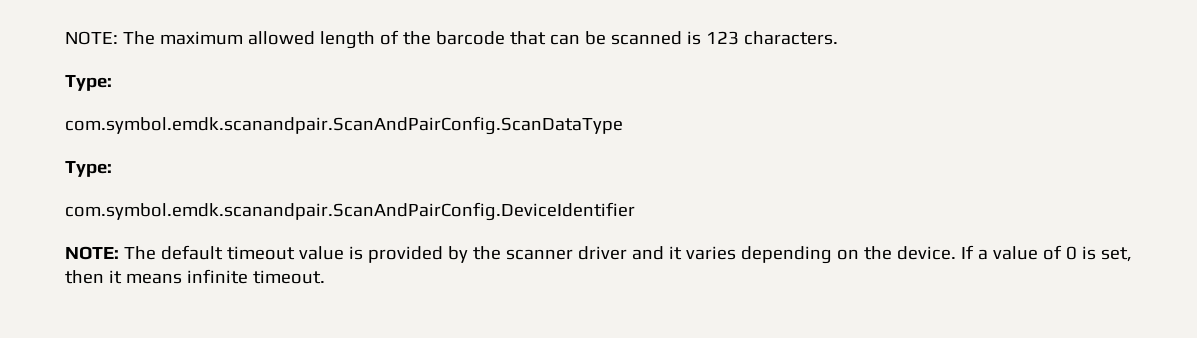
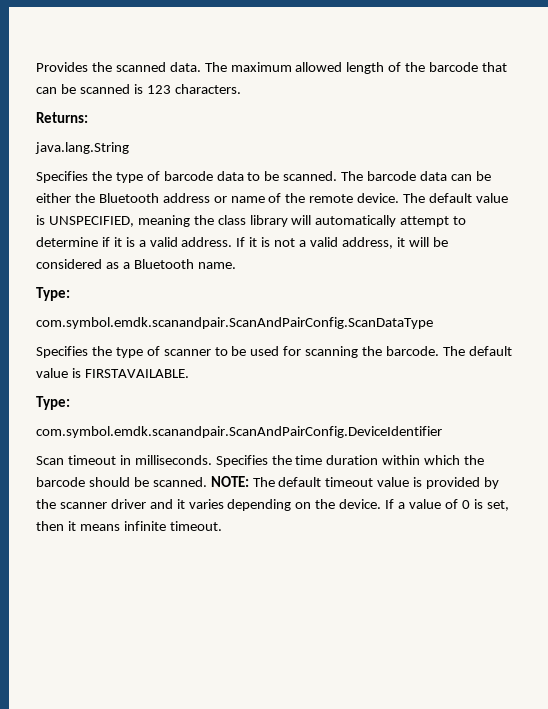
[65,31,118,45] NOTE: -> [36,62,201,72] Provides the scanned data.
[65,75,112,91] [65,116,623,135] [65,161,112,177] [65,202,635,221] Type: // com.symbol.emdk.scanandpair.ScanAndPairConfig.ScanDataType // Type: // com.symbol.emdk.scanandpair.ScanAndPairConfig.DeviceIdentifier // -> [36,112,88,123] [35,142,129,154] [36,171,491,183] [36,193,508,203] [36,215,467,227] [36,237,448,249] [36,259,236,269] [36,287,70,301] [36,317,433,329] [36,346,512,358] [36,368,189,378] [36,396,70,410] [36,426,442,438] [36,455,485,467] [36,477,207,487] Returns: // java.lang.String // Specifies the type of barcode data to be scanned. The barcode data can be either the Bluetooth address or name of the remote device. The default value is UNSPECIFIED, meaning the class library will automatically attempt to determine if it is a valid address. If it is not a valid address, it will be considered as a Bluetooth name. // Type: // com.symbol.emdk.scanandpair.ScanAndPairConfig.ScanDataType // Specifies the type of scanner to be used for scanning the barcode. The default value is FIRSTAVAILABLE. // Type: // com.symbol.emdk.scanandpair.ScanAndPairConfig.DeviceIdentifier // Scan timeout in milliseconds. Specifies the time duration within which the barcode should be scanned.

